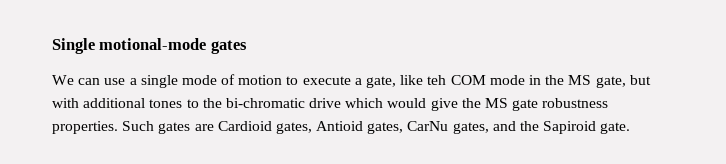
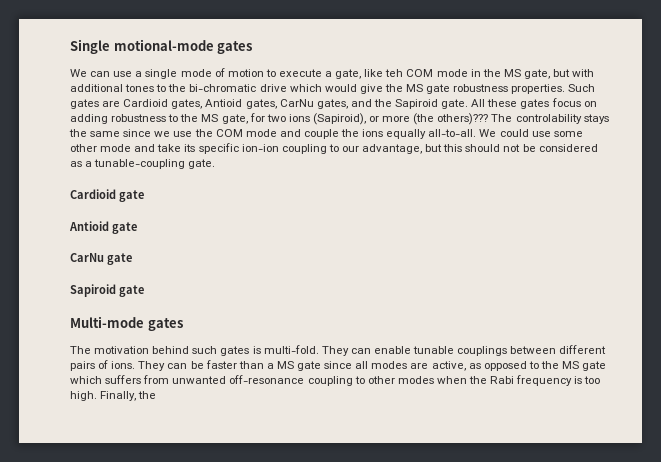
(631, 128) none -> [471,98,597,109] [70,113,609,125] [69,129,583,139] [70,143,598,154] [70,159,216,169] [70,189,144,202] [69,221,137,234] [70,253,132,265] [70,284,144,297] [70,316,183,331] [70,345,607,356] [70,360,607,371] [70,375,601,386] [70,391,157,401] All these gates focus on adding robustness to the MS gate, for two ions (Sapiroid), or more (the others)??? The controlability stays the same since we use the COM mode and couple the ions equally all-to-all. We could use some other mode and take its specific ion-ion coupling to our advantage, but this should not be considered as a tunable-coupling gate. // Cardioid gate // Antioid gate // CarNu gate // Sapiroid gate // Multi-mode gates // The motivation behind such gates is multi-fold. They can enable tunable couplings between different pairs of ions. They can be faster than a MS gate since all modes are active, as opposed to the MS gate which suffers from unwanted off-resonance coupling to other modes when the Rabi frequency is too high. Finally, the

